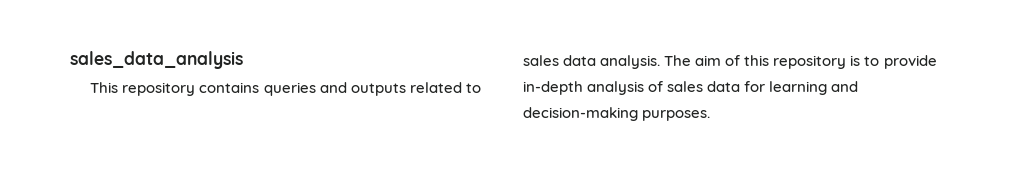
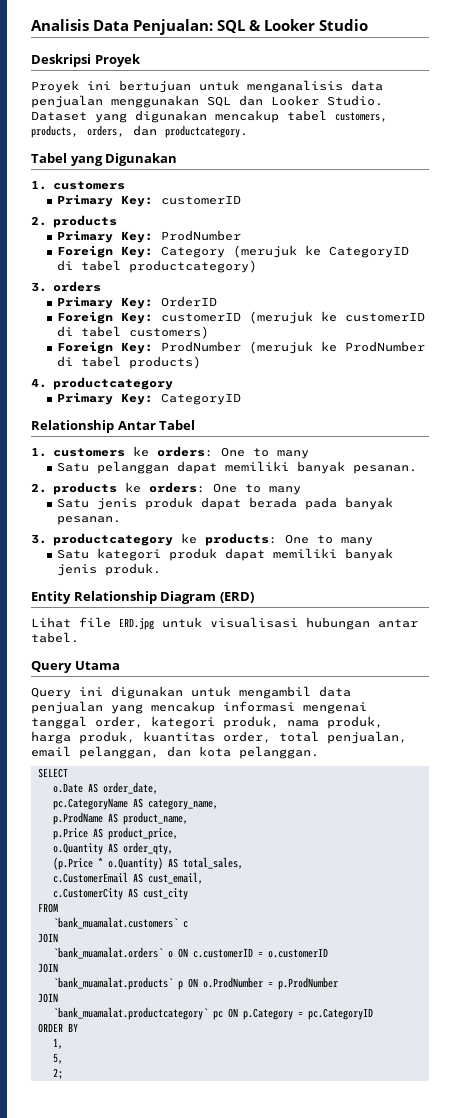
[70,51,243,69] [90,82,481,96] [523,55,937,69] [523,81,859,95] [523,107,711,121] sales_data_analysis // This repository contains queries and outputs related to sales data analysis. The aim of this repository is to provide in-depth analysis of sales data for learning and decision-making purposes. -> [31,19,368,35] [31,54,141,67] [31,80,383,93] [31,95,383,108] [31,110,388,123] [31,125,248,138] [31,153,178,166] [31,180,125,190] [57,194,242,207] [31,215,117,228] [57,230,242,243] [57,245,410,258] [57,260,258,273] [31,281,101,292] [57,296,218,309] [57,311,426,324] [57,326,210,339] [57,341,426,354] [57,356,202,369] [31,377,173,390] [57,392,242,405] [31,420,196,433] [31,446,309,459] [57,461,418,474] [31,482,301,495] [57,497,394,510] [57,516,122,525] [31,533,373,546] [57,548,394,561] [57,563,162,576] [31,591,254,604] [31,617,418,630] [31,632,79,643] [31,661,120,673] [31,686,351,699] [31,701,367,714] [31,716,383,729] [31,731,407,744] [31,746,319,759] [37,768,68,778] [52,782,158,794] [52,798,218,810] [52,812,188,825] [52,827,178,840] [52,842,173,855] [52,857,243,870] [52,872,203,884] [52,888,188,900] [37,903,58,913] [52,917,188,929] [37,933,58,943] [52,947,328,959] [37,963,58,973] [52,977,338,990] [37,993,58,1003] [52,1007,373,1020] [37,1023,78,1033] [52,1038,63,1049] [52,1053,63,1064] [52,1068,63,1079] Analisis Data Penjualan: SQL & Looker Studio // Deskripsi Proyek // Proyek ini bertujuan untuk menganalisis data penjualan menggunakan SQL dan Looker Studio. Dataset yang digunakan mencakup tabel customers, products, orders, dan productcategory. // Tabel yang Digunakan // 1. customers // Primary Key: customerID // 2. products // Primary Key: ProdNumber // Foreign Key: Category (merujuk ke CategoryID di tabel productcategory) // 3. orders // Primary Key: OrderID // Foreign Key: customerID (merujuk ke customerID di tabel customers) // Foreign Key: ProdNumber (merujuk ke ProdNumber di tabel products) // 4. productcategory // Primary Key: CategoryID // Relationship Antar Tabel // 1. customers ke orders: One to many // Satu pelanggan dapat memiliki banyak pesanan. // 2. products ke orders: One to many // Satu jenis produk dapat berada pada banyak pesanan. // 3. productcategory ke products: One to many // Satu kategori produk dapat memiliki banyak jenis produk. // Entity Relationship Diagram (ERD) // Lihat file ERD.jpg untuk visualisasi hubungan antar tabel. // Query Utama // Query ini digunakan untuk mengambil data penjualan yang mencakup informasi mengenai tanggal order, kategori produk, nama produk, harga produk, kuantitas order, total penjualan, email pelanggan, dan kota pelanggan. // SELECT // o.Date AS order_date, // pc.CategoryName AS category_name, // p.ProdName AS product_name, // p.Price AS product_price, // o.Quantity AS order_qty, // (p.Price * o.Quantity) AS total_sales, // c.CustomerEmail AS cust_email, // c.CustomerCity AS cust_city // FROM // `bank_muamalat.customers` c // JOIN // `bank_muamalat.orders` o ON c.customerID = o.customerID // JOIN // `bank_muamalat.products` p ON o.ProdNumber = p.ProdNumber // JOIN // `bank_muamalat.productcategory` pc ON p.Category = pc.CategoryID // ORDER BY // 1, // 5, // 2;

